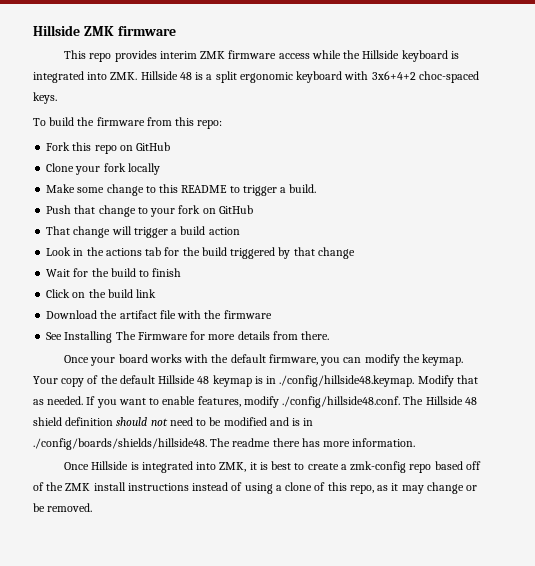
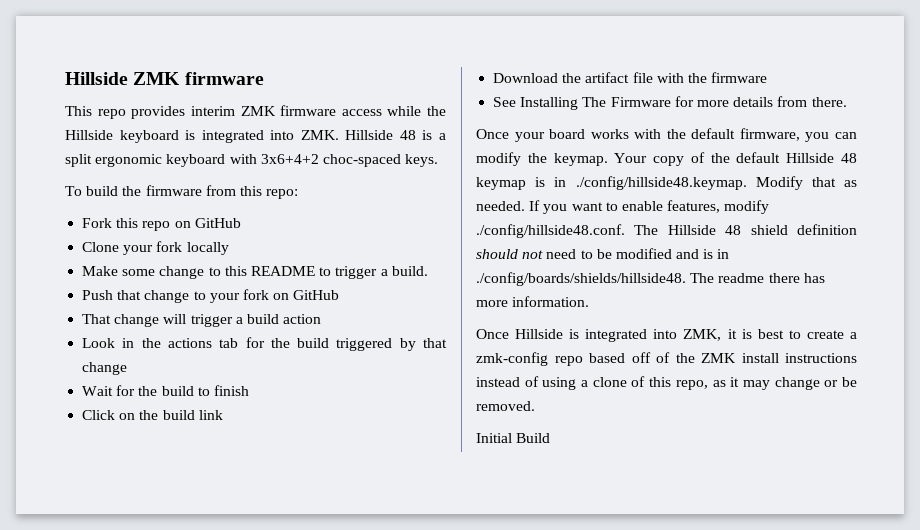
(93, 507) none -> [476,433,551,443] // Initial Build

